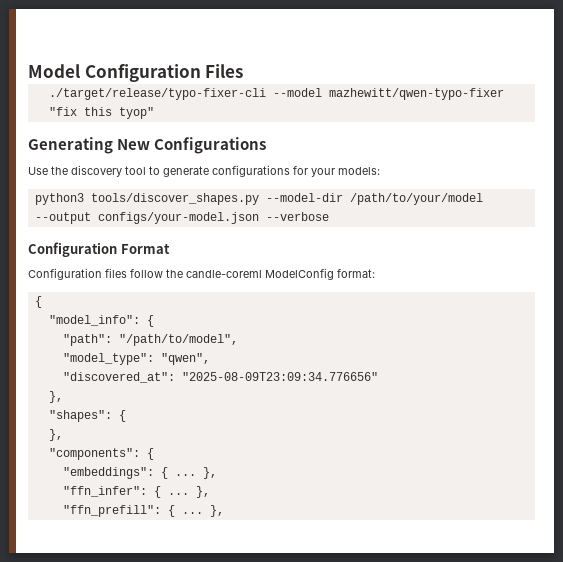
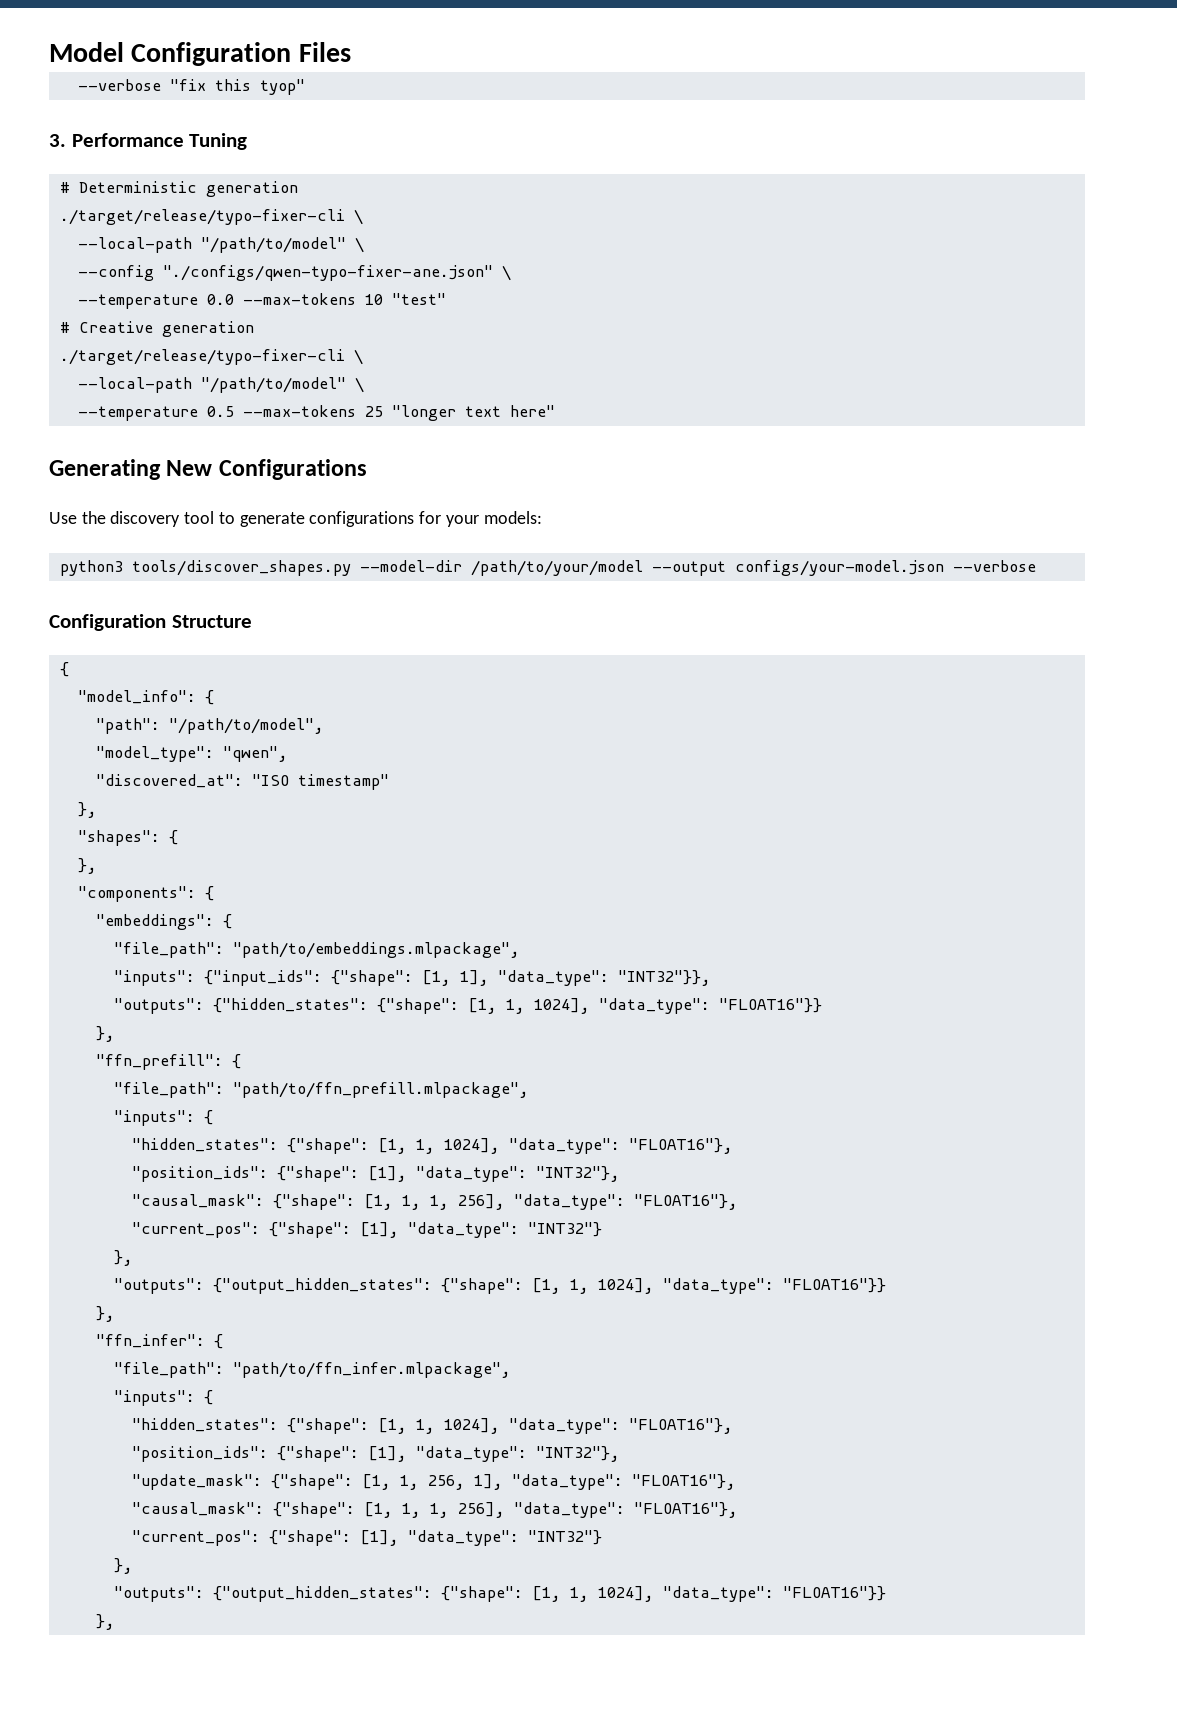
[48,88,504,100] ./target/release/typo-fixer-cli --model mazhewitt/qwen-typo-fixer -> [77,79,161,91] --verbose
(154, 113) none -> [49,133,248,150] [59,181,298,197] [59,209,363,225] [77,237,364,253] [77,265,511,281] [77,293,446,309] [59,321,254,337] [59,349,363,365] [77,377,364,393] [77,405,555,421] // 3. Performance Tuning // # Deterministic generation // ./target/release/typo-fixer-cli \ // --local-path "/path/to/model" \ // --config "./configs/qwen-typo-fixer-ane.json" \ // --temperature 0.0 --max-tokens 10 "test" // # Creative generation // ./target/release/typo-fixer-cli \ // --local-path "/path/to/model" \ // --temperature 0.5 --max-tokens 25 "longer text here"
[120,244,170,254] [28,268,375,280] Format // Configuration files follow the candle-coreml ModelConfig format: -> [171,615,252,628] Structure
[181,372,378,381] "2025-08-09T23:09:34.776656" -> [251,774,389,790] "ISO timestamp"
[174,467,217,479] [62,486,210,498] [62,505,203,517] ... }, // "ffn_infer": { ... }, // "ffn_prefill": { ... -> [113,942,520,958] [113,970,711,986] [113,998,822,1014] [95,1026,115,1042] [95,1054,241,1070] [113,1082,529,1098] [113,1110,213,1126] [131,1138,733,1154] [131,1166,620,1182] [131,1194,738,1210] [131,1222,602,1238] [113,1250,133,1266] [113,1278,886,1294] [95,1306,115,1322] [95,1334,223,1349] [113,1362,511,1378] [113,1390,213,1406] [131,1418,733,1434] [131,1446,620,1462] [131,1474,736,1490] [131,1502,738,1518] [131,1530,602,1546] [113,1558,133,1574] [113,1586,886,1602] // "file_path": "path/to/embeddings.mlpackage", // "inputs": {"input_ids": {"shape": [1, 1], "data_type": "INT32"}}, // "outputs": {"hidden_states": {"shape": [1, 1, 1024], "data_type": "FLOAT16"}} // }, // "ffn_prefill": { // "file_path": "path/to/ffn_prefill.mlpackage", // "inputs": { // "hidden_states": {"shape": [1, 1, 1024], "data_type": "FLOAT16"}, // "position_ids": {"shape": [1], "data_type": "INT32"}, // "causal_mask": {"shape": [1, 1, 1, 256], "data_type": "FLOAT16"}, // "current_pos": {"shape": [1], "data_type": "INT32"} // }, // "outputs": {"output_hidden_states": {"shape": [1, 1, 1024], "data_type": "FLOAT16"}} // }, // "ffn_infer": { // "file_path": "path/to/ffn_infer.mlpackage", // "inputs": { // "hidden_states": {"shape": [1, 1, 1024], "data_type": "FLOAT16"}, // "position_ids": {"shape": [1], "data_type": "INT32"}, // "update_mask": {"shape": [1, 1, 256, 1], "data_type": "FLOAT16"}, // "causal_mask": {"shape": [1, 1, 1, 256], "data_type": "FLOAT16"}, // "current_pos": {"shape": [1], "data_type": "INT32"} // }, // "outputs": {"output_hidden_states": {"shape": [1, 1, 1024], "data_type": "FLOAT16"}} //

